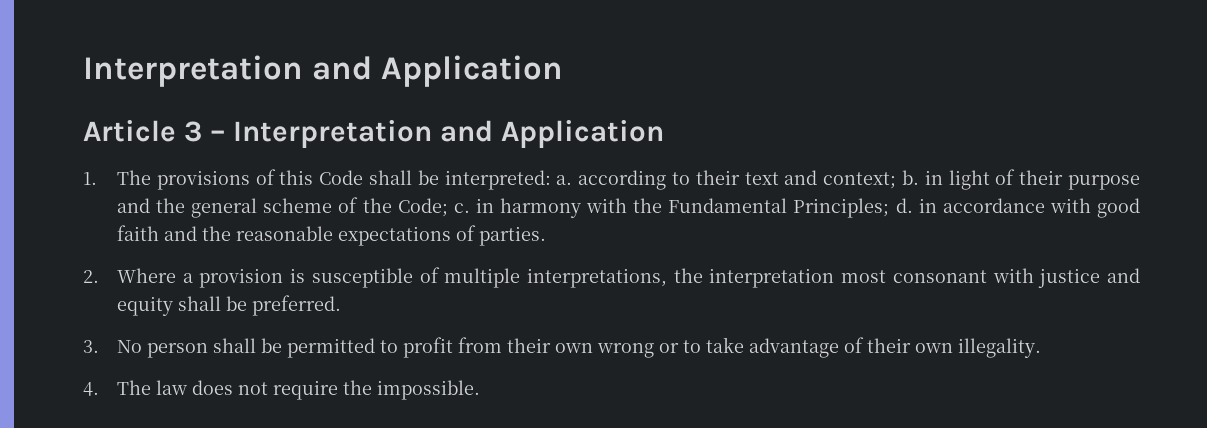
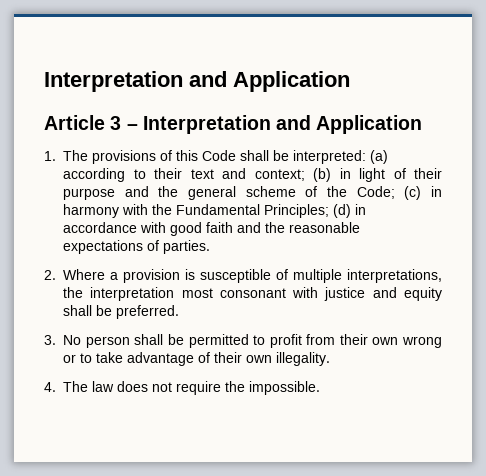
[556,175,573,185] a. -> [370,150,389,164] (a)
[902,170,920,185] b. -> [313,168,332,182] (b)
[453,203,470,213] c. -> [404,186,422,200] (c)
[895,198,913,213] d. -> [333,204,352,218] (d)

